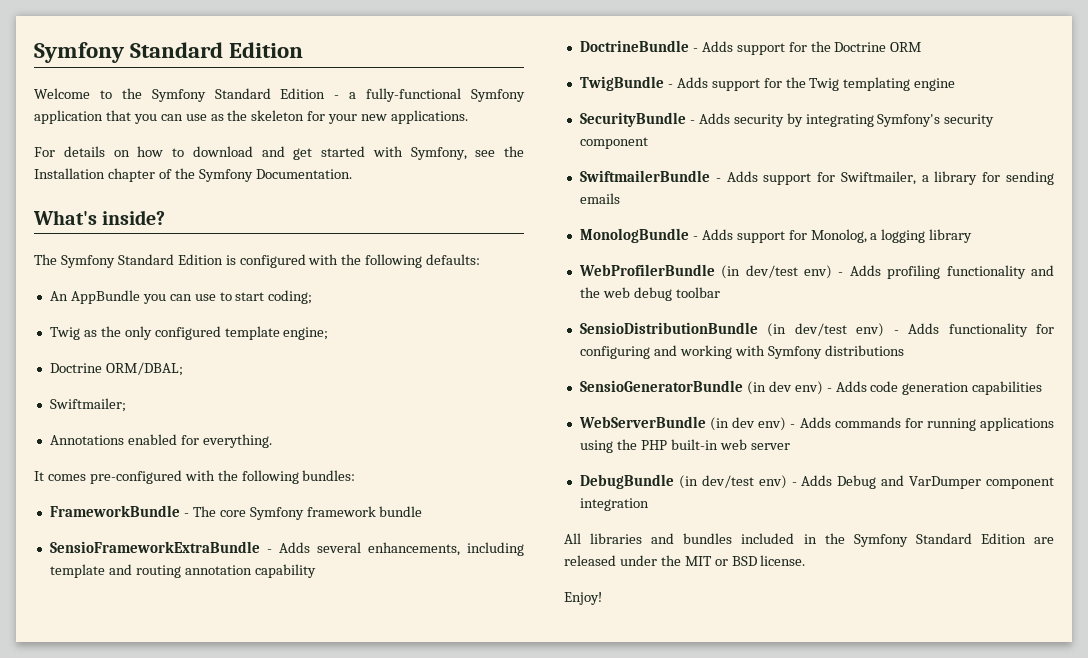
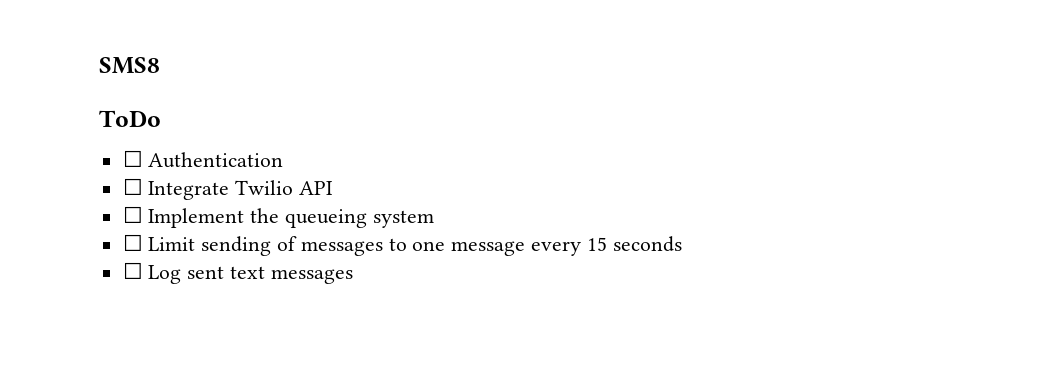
[34,42,304,63] [34,88,526,102] [34,110,469,124] [34,146,524,160] [34,168,352,182] [33,210,166,225] [34,254,481,268] [49,290,313,304] [49,326,329,340] [49,362,183,376] [49,398,126,412] [49,434,272,448] [34,470,356,484] [49,505,423,520] [49,541,524,556] [49,564,316,578] [579,40,922,55] [579,76,956,91] [579,112,995,127] [579,137,648,149] [579,170,1054,185] [579,193,620,204] [579,228,973,243] [578,264,1054,279] [579,287,720,301] [579,322,1054,337] [579,345,904,359] [579,380,1043,395] [578,416,1054,431] [579,439,790,453] [579,474,1054,489] [579,498,649,511] [564,533,1054,547] [564,555,806,566] [564,592,602,605] Symfony Standard Edition // Welcome to the Symfony Standard Edition - a fully-functional Symfony application that you can use as the skeleton for your new applications. // For details on how to download and get started with Symfony, see the Installation chapter of the Symfony Documentation. // What's inside? // The Symfony Standard Edition is configured with the following defaults: // An AppBundle you can use to start coding; // Twig as the only configured template engine; // Doctrine ORM/DBAL; // Swiftmailer; // Annotations enabled for everything. // It comes pre-configured with the following bundles: // FrameworkBundle - The core Symfony framework bundle // SensioFrameworkExtraBundle - Adds several enhancements, including template and routing annotation capability // DoctrineBundle - Adds support for the Doctrine ORM // TwigBundle - Adds support for the Twig templating engine // SecurityBundle - Adds security by integrating Symfony's security component // SwiftmailerBundle - Adds support for Swiftmailer, a library for sending emails // MonologBundle - Adds support for Monolog, a logging library // WebProfilerBundle (in dev/test env) - Adds profiling functionality and the web debug toolbar // SensioDistributionBundle (in dev/test env) - Adds functionality for configuring and working with Symfony distributions // SensioGeneratorBundle (in dev env) - Adds code generation capabilities // WebServerBundle (in dev env) - Adds commands for running applications using the PHP built-in web server // DebugBundle (in dev/test env) - Adds Debug and VarDumper component integration // All libraries and bundles included in the Symfony Standard Edition are released under the MIT or BSD license. // Enjoy! -> [99,57,160,74] [99,110,161,127] [122,150,284,168] [122,178,334,200] [122,206,434,228] [122,234,682,256] [122,262,353,284] SMS8 // ToDo // ☐ Authentication // ☐ Integrate Twilio API // ☐ Implement the queueing system // ☐ Limit sending of messages to one message every 15 seconds // ☐ Log sent text messages

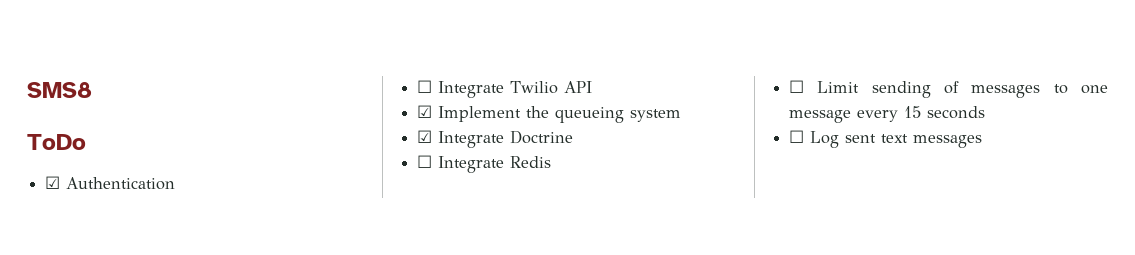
[122,150,143,167] ☐ -> [45,176,61,189] ☑
[122,206,143,223] ☐ -> [417,105,433,118] ☑
(434, 219) none -> [417,130,574,148] [417,155,552,173] // ☑ Integrate Doctrine // ☐ Integrate Redis

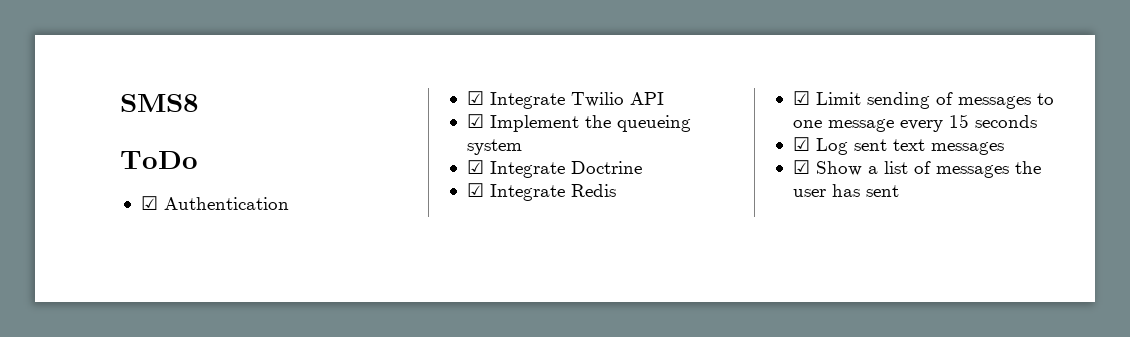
[417,80,433,93] ☐ -> [466,91,484,105] ☑
[417,155,433,168] ☐ -> [466,183,484,197] ☑
[789,80,805,93] ☐ -> [792,91,810,105] ☑
[789,130,805,143] ☐ -> [792,137,810,151] ☑
(983, 141) none -> [792,160,1041,178] [792,184,899,197] // ☑ Show a list of messages the user has sent

